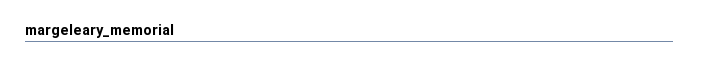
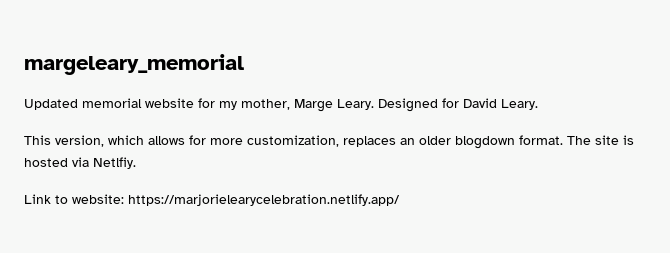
(174, 31) none -> [24,98,538,112] [24,135,634,149] [24,157,136,169] [24,194,400,206] // Updated memorial website for my mother, Marge Leary. Designed for David Leary. // This version, which allows for more customization, replaces an older blogdown format. The site is hosted via Netlfiy. // Link to website: https://marjorielearycelebration.netlify.app/

